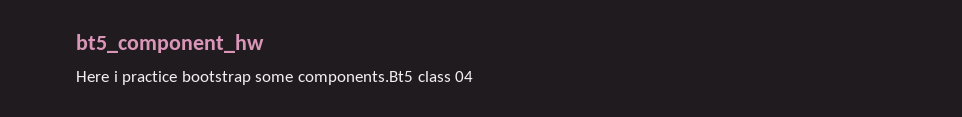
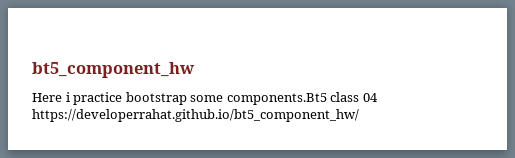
(474, 76) none -> [32,109,359,122] https://developerrahat.github.io/bt5_component_hw/

